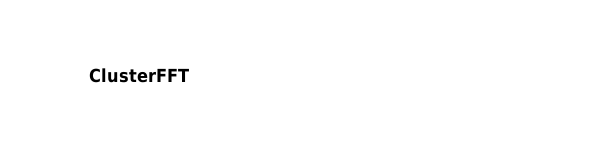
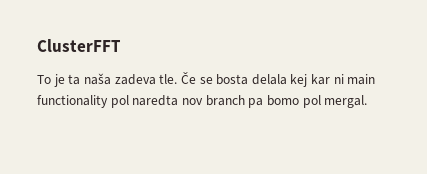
(189, 75) none -> [37,72,376,87] [37,95,368,108] // To je ta naša zadeva tle. Če se bosta delala kej kar ni main functionality pol naredta nov branch pa bomo pol mergal.

